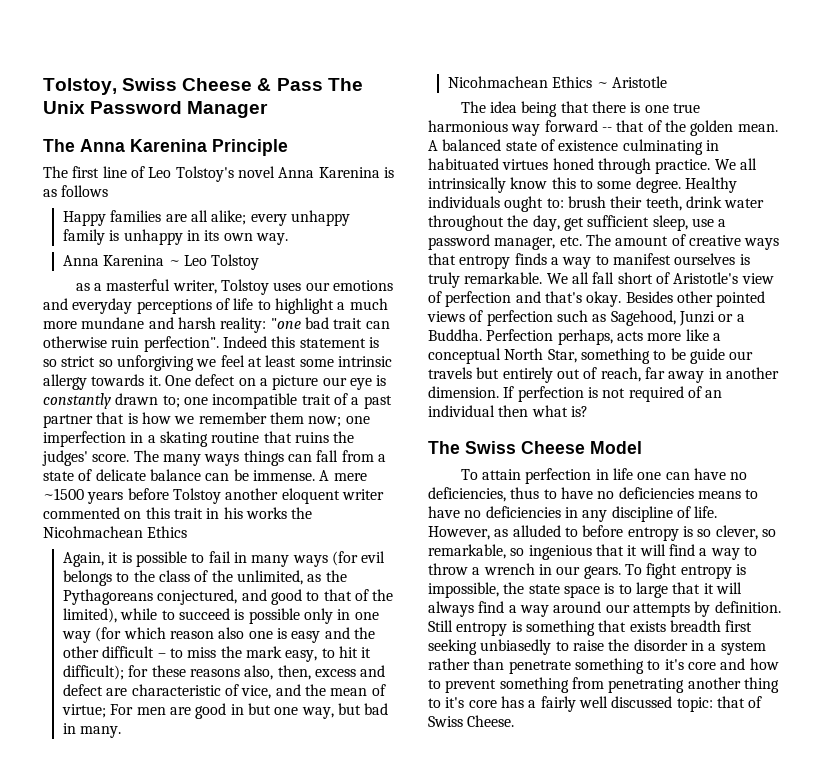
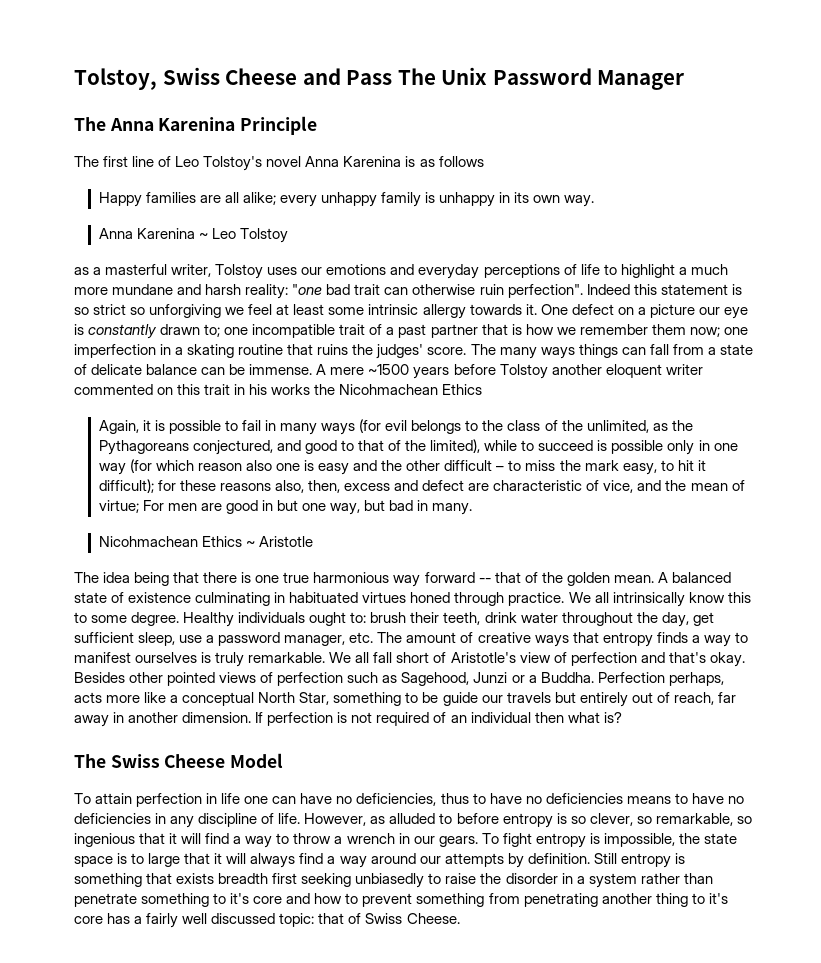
[257,78,272,91] & -> [302,68,341,85] and

